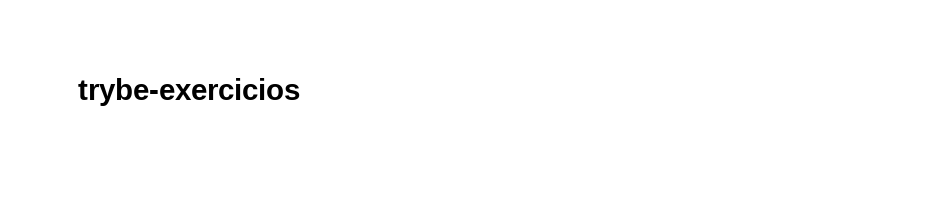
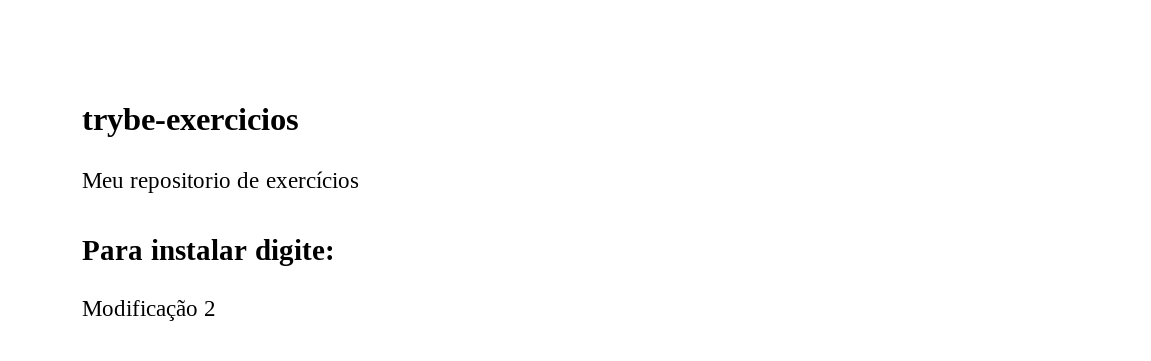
(300, 92) none -> [82,171,359,193] [82,239,335,266] [82,299,217,321] // Meu repositorio de exercícios // Para instalar digite: // Modificação 2

